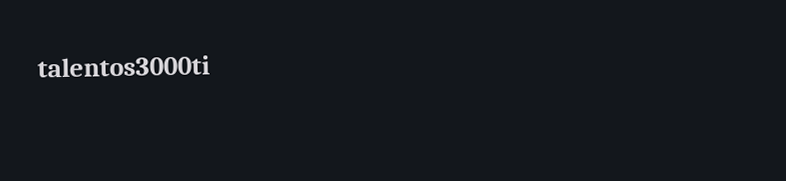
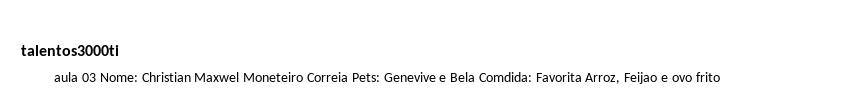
(210, 66) none -> [54,72,720,84] // aula 03 Nome: Christian Maxwel Moneteiro Correia Pets: Genevive e Bela Comdida: Favorita Arroz, Feijao e ovo frito

